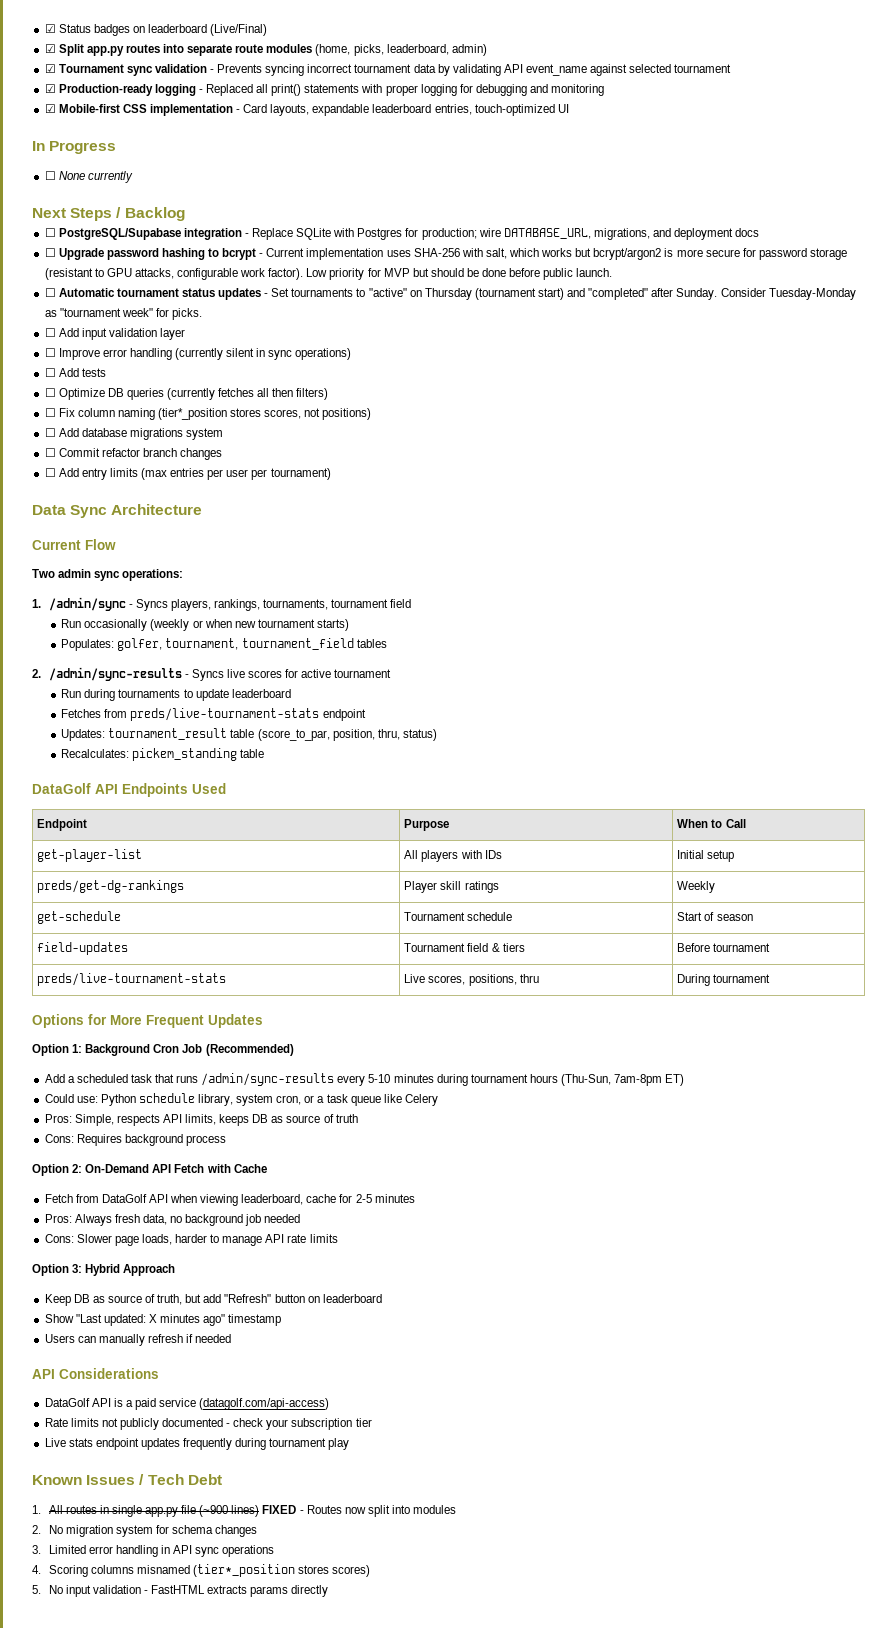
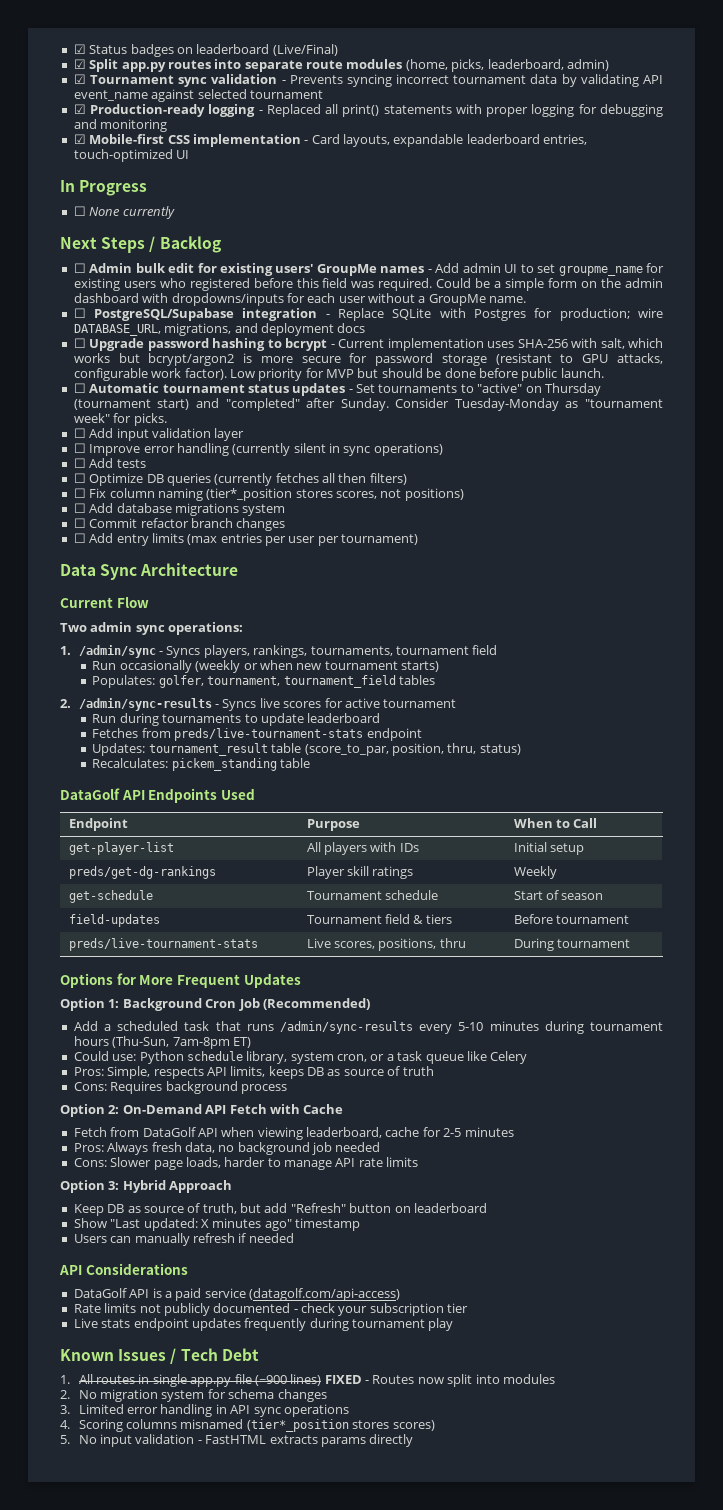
(185, 214) none -> [73,263,664,276] [73,278,663,291] [73,293,527,306] // ☐ Admin bulk edit for existing users' GroupMe names - Add admin UI to set groupme_name for existing users who registered before this field was required. Could be a simple form on the admin dashboard with dropdowns/inputs for each user without a GroupMe name.

